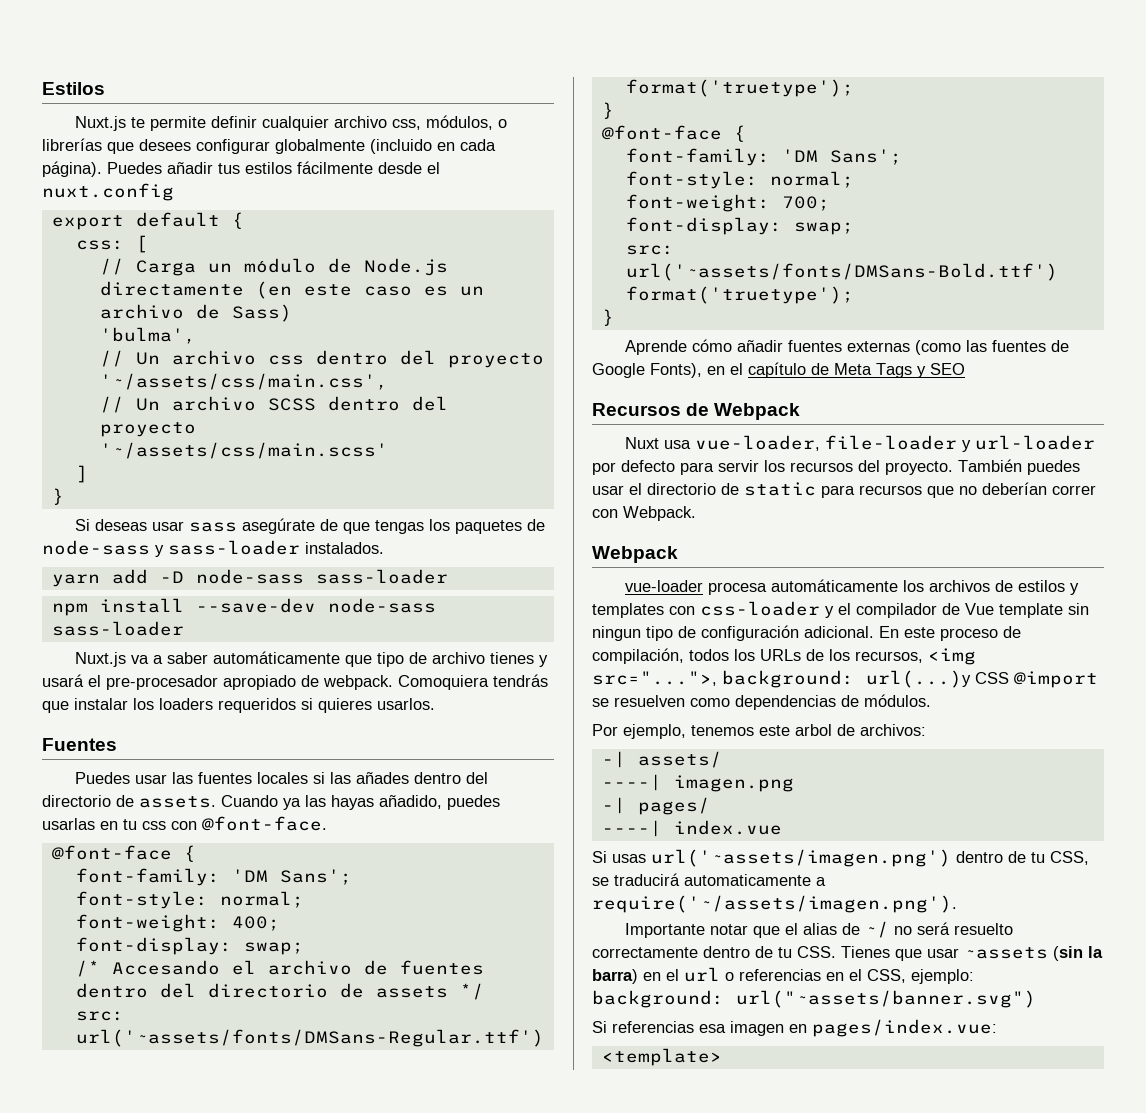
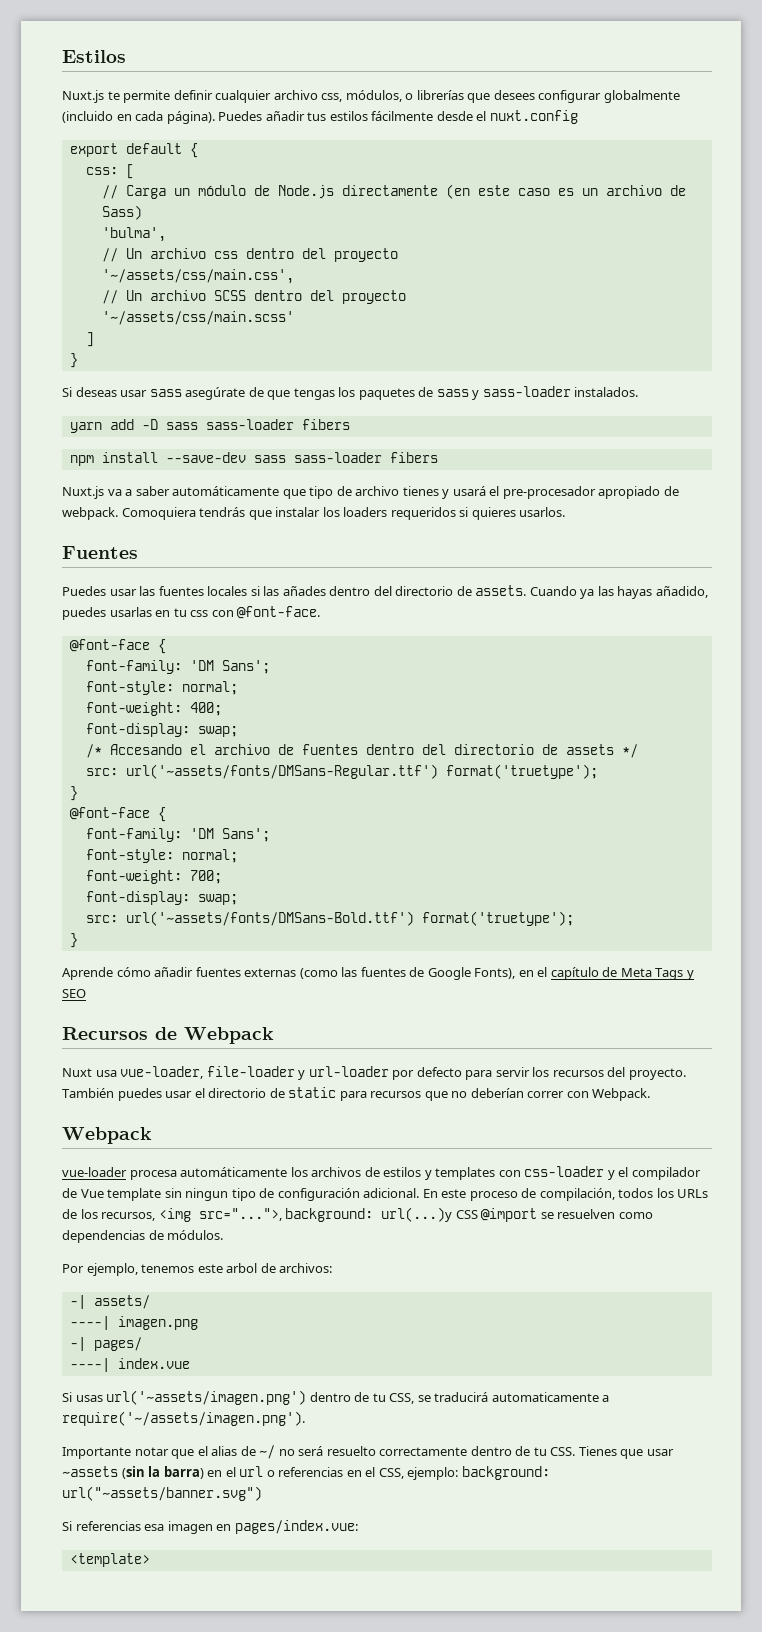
[42,540,150,555] node-sass -> [436,389,469,397] sass
[195,569,448,584] node-sass sass-loader -> [165,419,350,430] sass sass-loader fibers
[327,598,436,613] [51,621,184,636] node-sass sass-loader -> [253,452,438,463] sass sass-loader fibers

